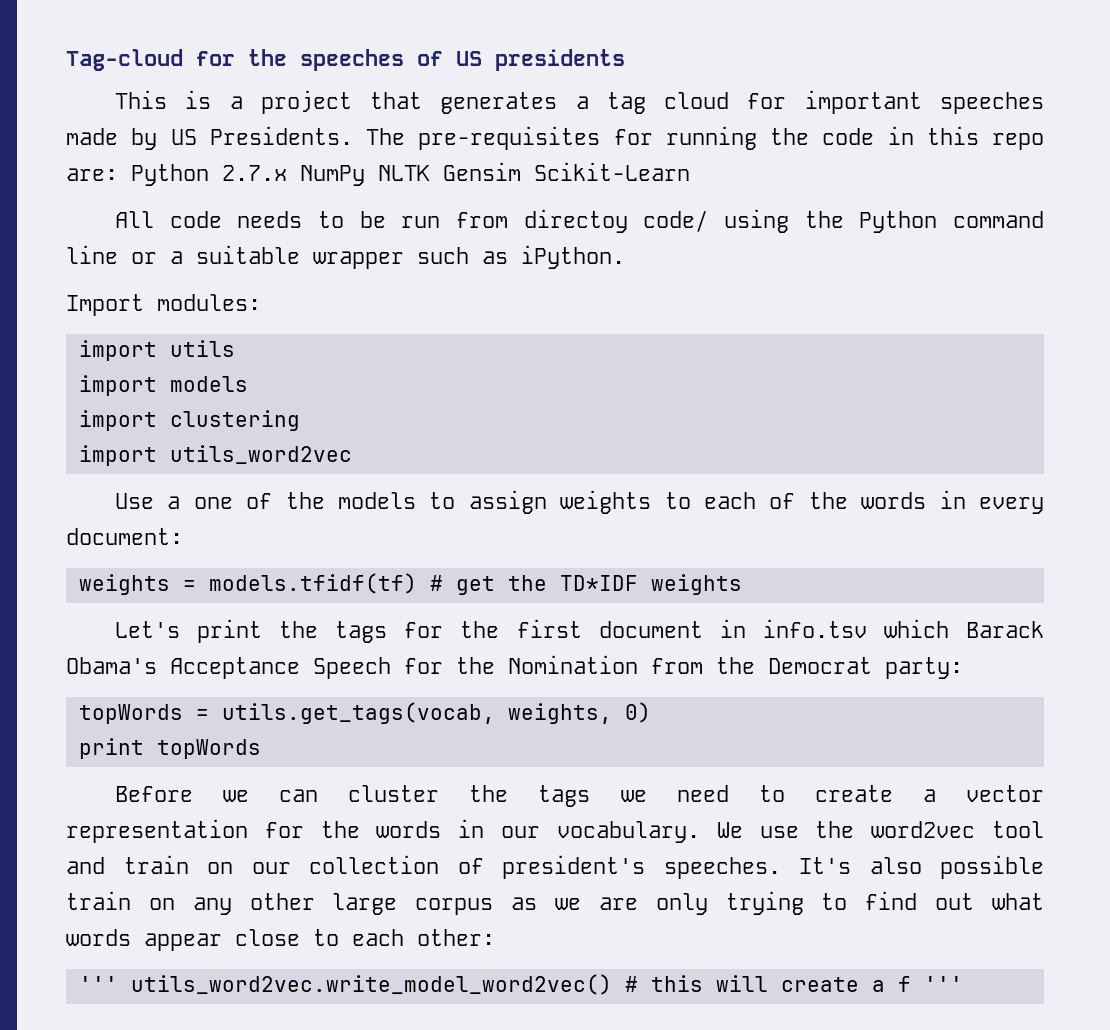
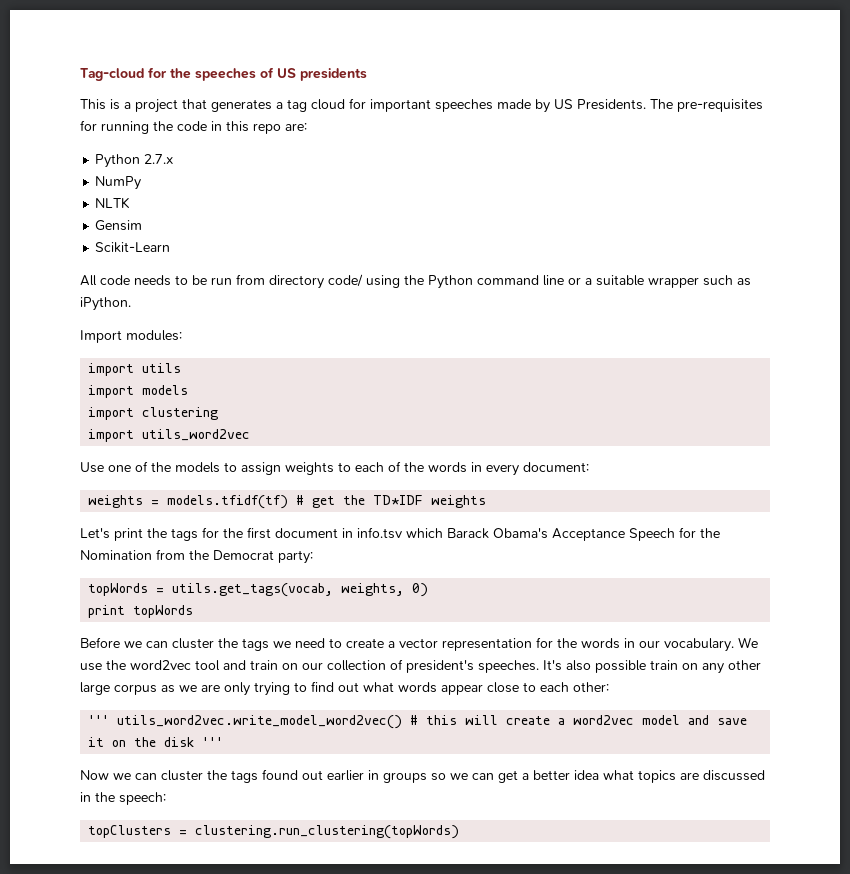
(118, 174) none -> (307, 127) //
(287, 173) none -> (174, 159) //
(365, 175) none -> (142, 183) //
(430, 173) none -> (131, 203) //
(521, 171) none -> (143, 225) //
[523,209,628,233] directoy -> [269,275,324,289] directory
[167,496,181,509] a -> (104, 467) none
[897,976,963,992] f ''' -> [573,715,748,725] [88,737,224,747] [80,769,765,783] [80,792,166,805] [88,825,460,839] word2vec model and save it on the disk ''' // Now we can cluster the tags found out earlier in groups so we can get a better idea what topics are discussed in the speech: // topClusters = clustering.run_clustering(topWords)

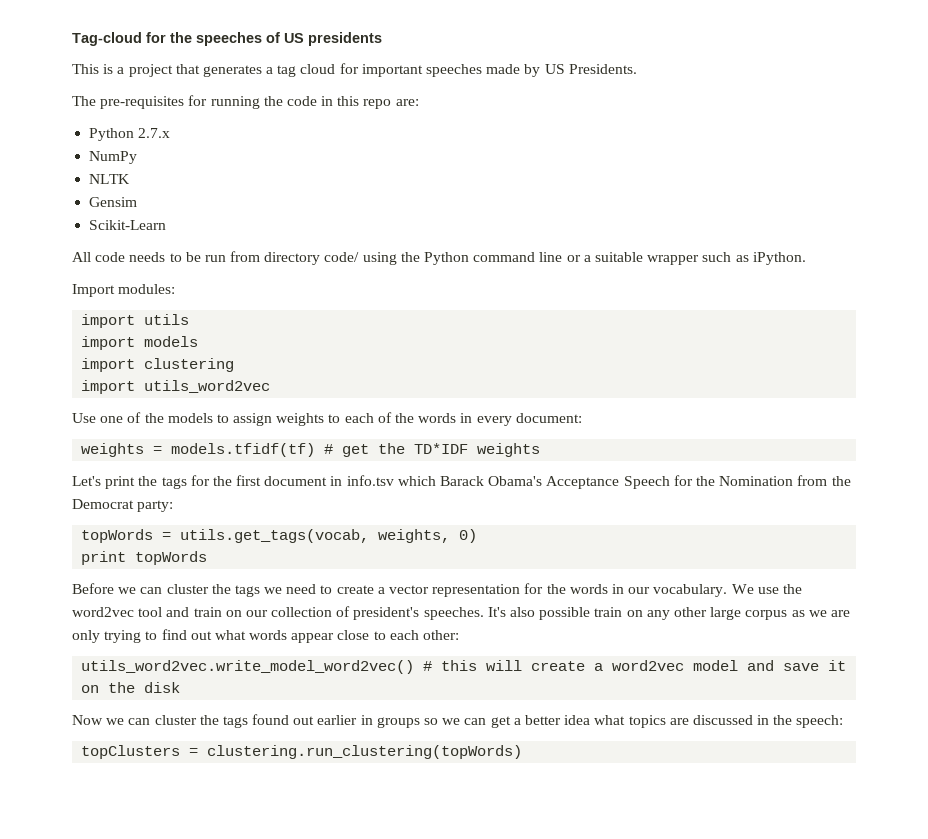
(646, 104) none -> (637, 69) //
[88,715,110,725] ''' -> (460, 635) none
[202,737,224,747] ''' -> (181, 687) none

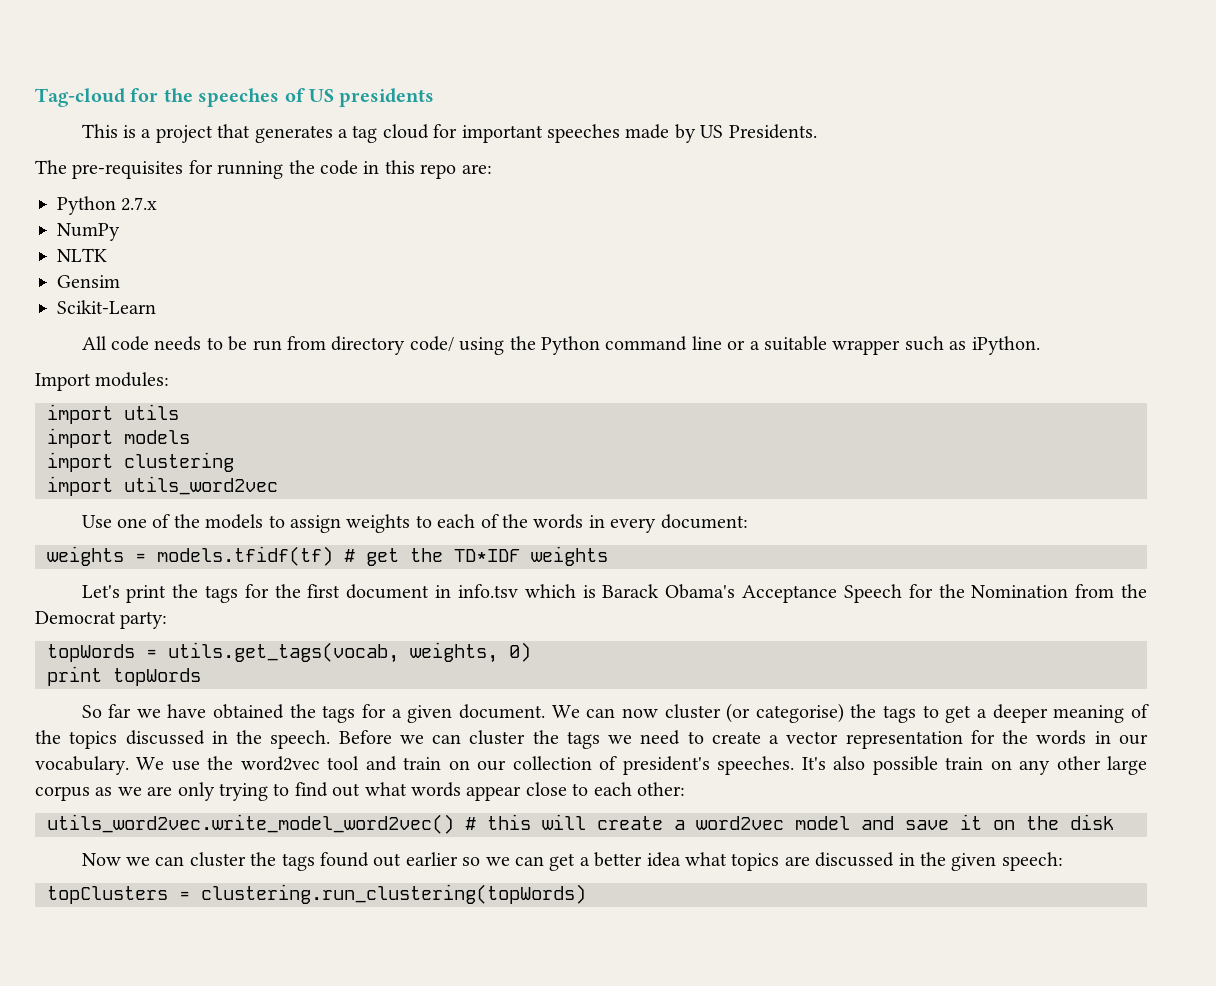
(436, 481) none -> [582,585,596,598] is
(208, 558) none -> [81,703,1149,723] [35,730,331,749] So far we have obtained the tags for a given document. We can now cluster (or categorise) the tags to get a deeper meaning of the topics discussed in the speech.
[360,715,420,728] in groups -> (458, 859) none
(793, 720) none -> [951,853,997,871] given

